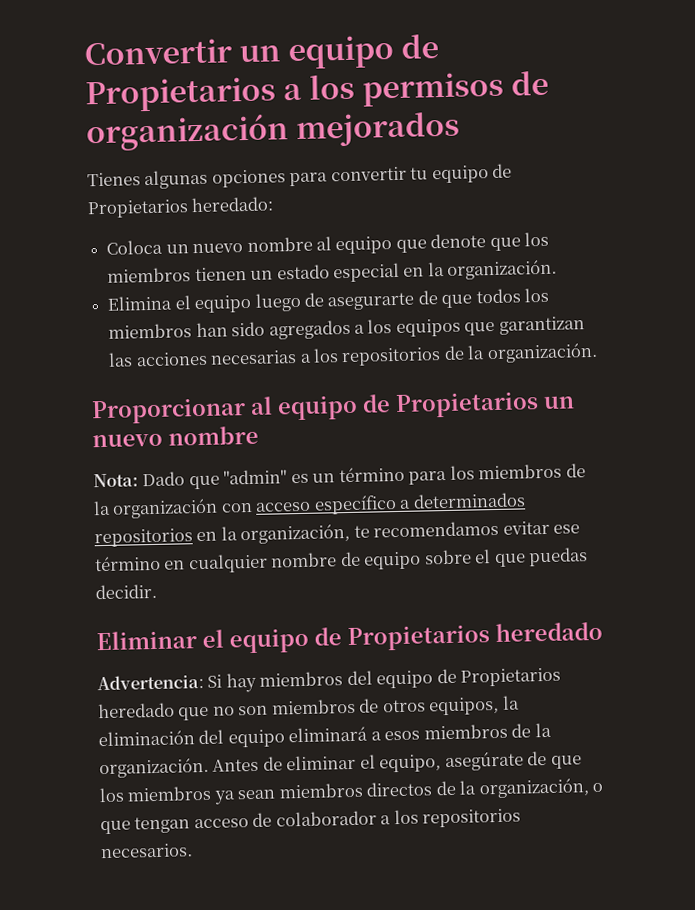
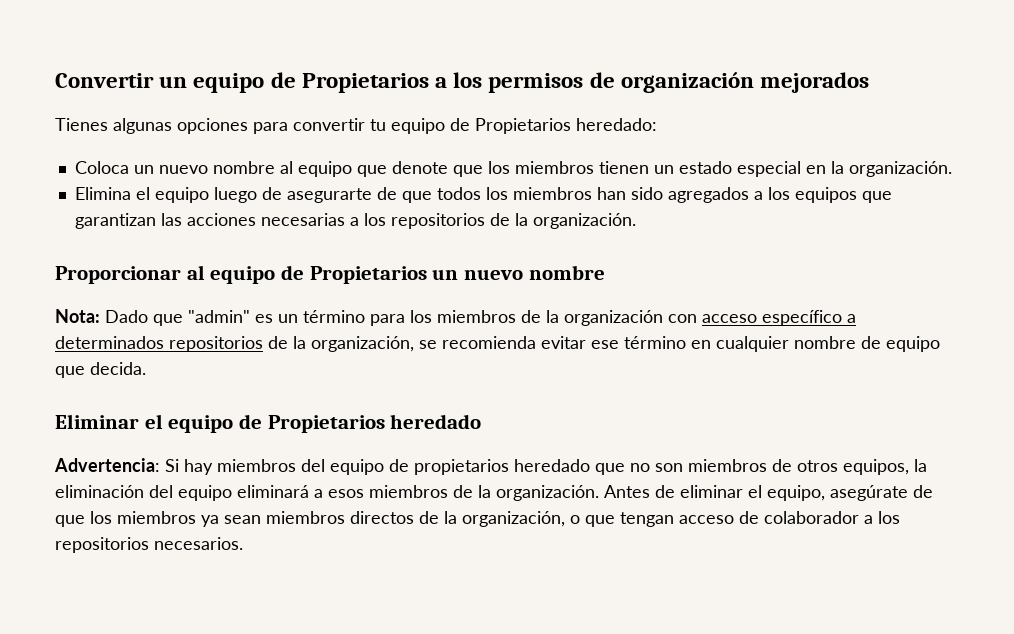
[196,520,500,545] en la organización, te recomendamos -> [268,336,536,352] de la organización, se recomienda
[423,547,589,568] [95,583,157,600] sobre el que puedas decidir. -> [55,362,146,378] que decida.
[460,667,562,687] Propietarios -> [414,459,509,475] propietarios

